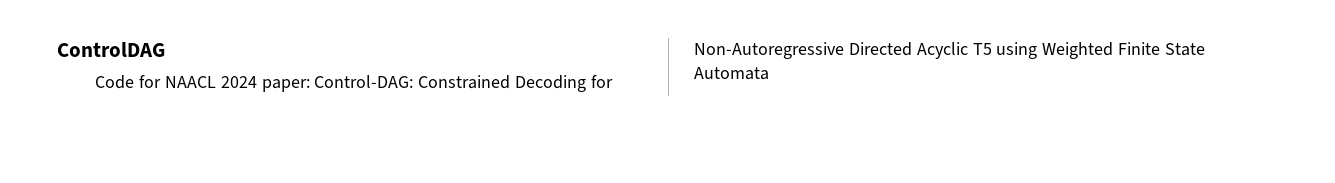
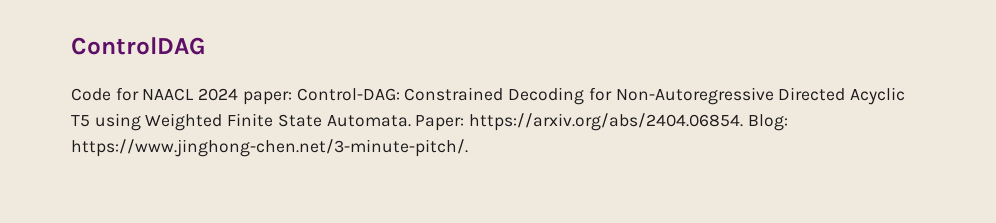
[694,67,769,80] Automata -> [326,113,788,131] [71,139,468,157] Automata. Paper: https://arxiv.org/abs/2404.06854. Blog: https://www.jinghong-chen.net/3-minute-pitch/.

